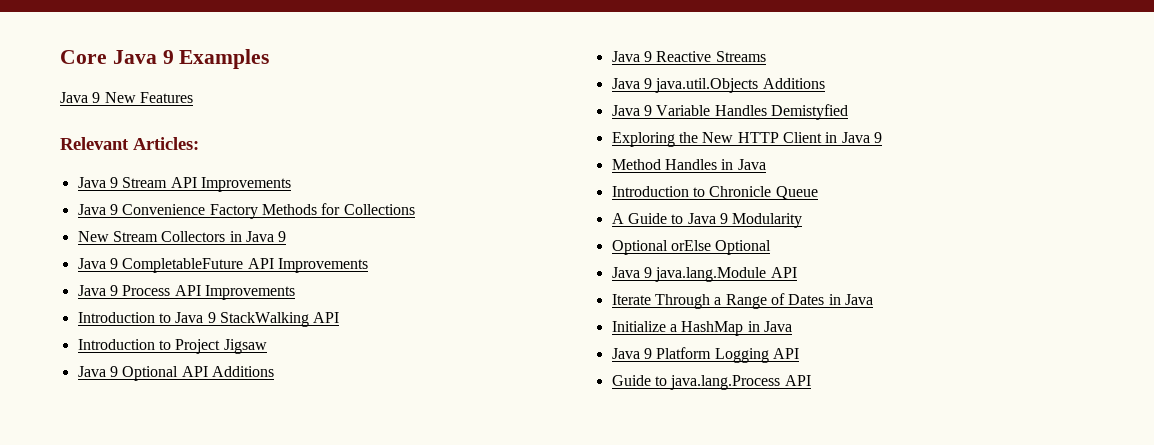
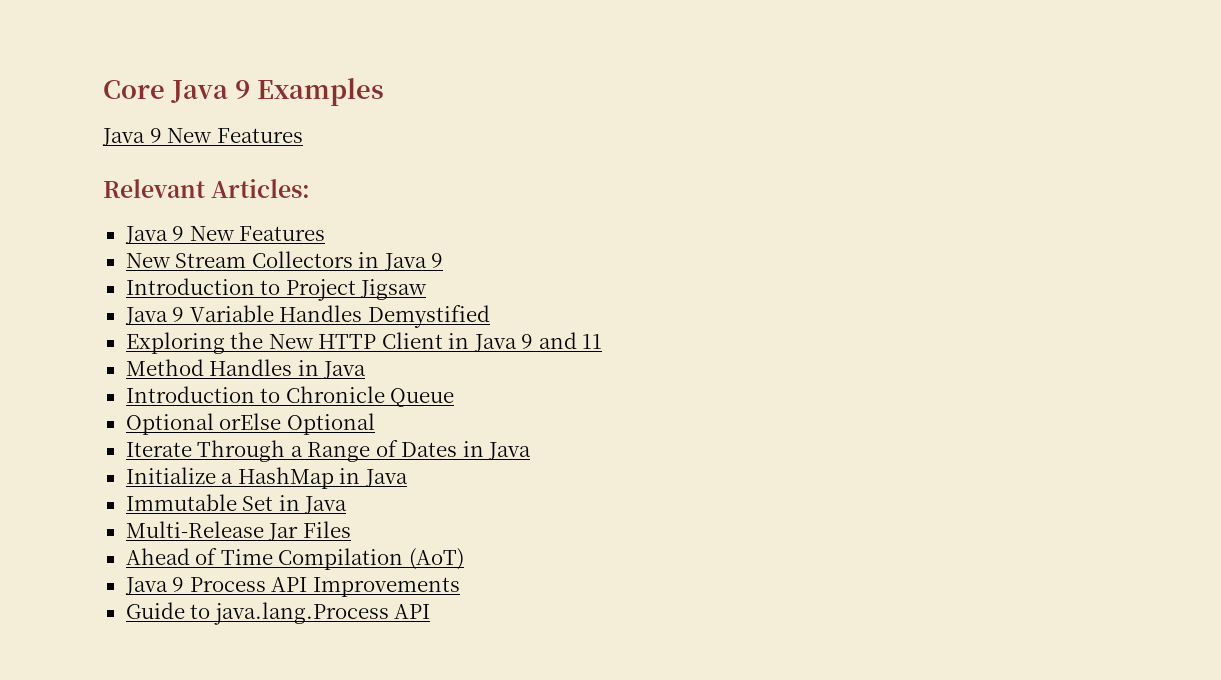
[122,177,291,192] [77,203,415,219] Stream API Improvements // Java 9 Convenience Factory Methods for Collections -> [189,226,326,241] New Features
[77,258,368,273] [77,285,295,300] [77,312,340,327] [77,339,267,354] [77,366,274,381] [611,51,766,62] [611,78,825,93] Java 9 CompletableFuture API Improvements // Java 9 Process API Improvements // Introduction to Java 9 StackWalking API // Introduction to Project Jigsaw // Java 9 Optional API Additions // Java 9 Reactive Streams // Java 9 java.util.Objects Additions -> [125,278,428,301] Introduction to Project Jigsaw
[770,104,848,120] Demistyfied -> [367,305,490,328] Demystified
(882, 137) none -> [538,332,603,349] and 11
[611,213,803,228] // A Guide to Java 9 Modularity -> (455, 397) none
[611,267,797,282] // Java 9 java.lang.Module API -> (375, 424) none
[611,347,799,363] // Java 9 Platform Logging API -> [125,494,348,514] [125,521,351,541] [125,548,464,570] [124,577,460,597] // Immutable Set in Java // Multi-Release Jar Files // Ahead of Time Compilation (AoT) // Java 9 Process API Improvements

